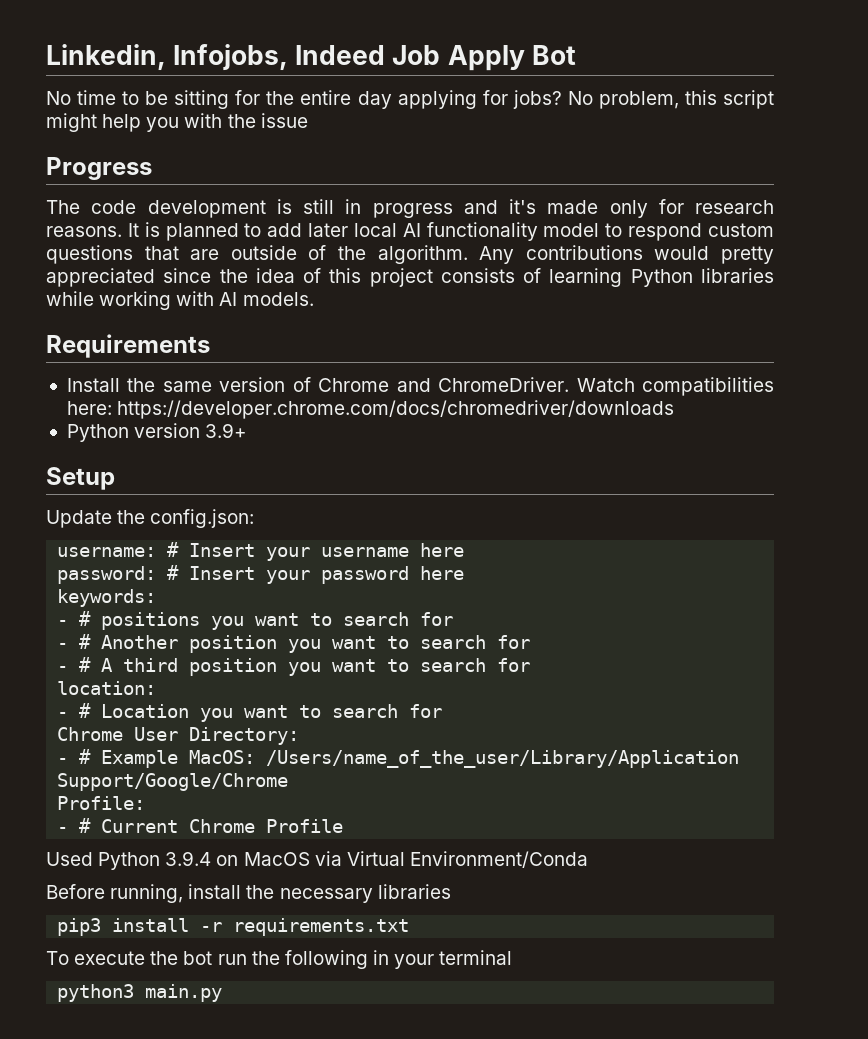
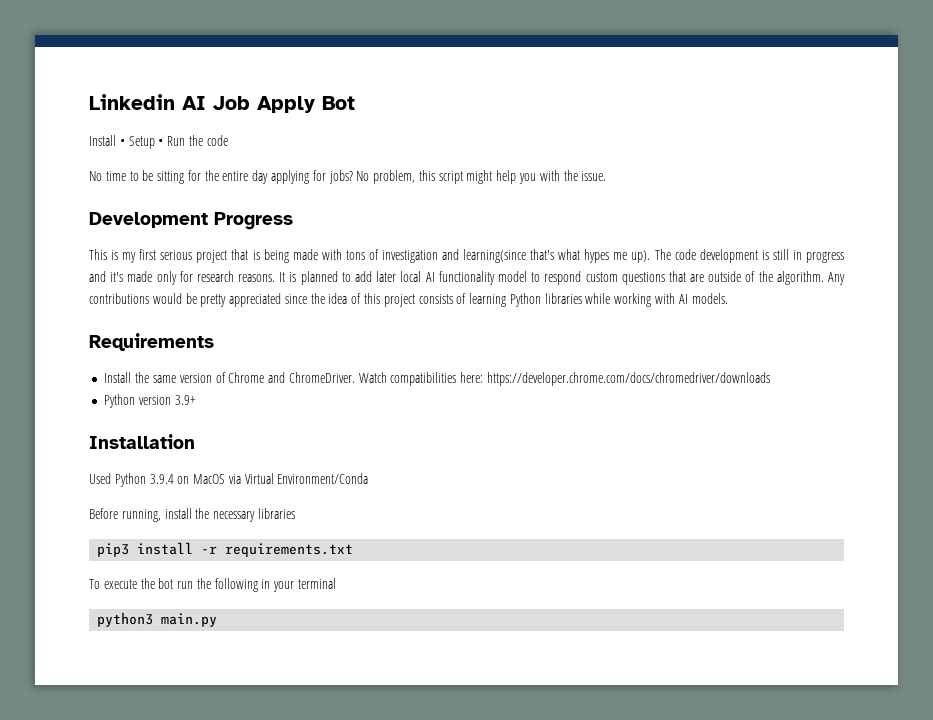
[46,44,386,71] Linkedin, Infojobs, Indeed -> [89,94,206,110] Linkedin AI
(576, 55) none -> [89,135,228,149] // Install • Setup • Run the code
[260,113,308,128] issue // -> [581,171,607,181] [89,212,208,228] issue. // Development
(152, 168) none -> [89,249,651,263] This is my first serious project that is being made with tons of investigation and learning(since that's what hypes me up).
(710, 253) none -> [185,293,197,304] be
[46,467,115,490] [46,509,255,528] [57,542,465,561] [57,565,465,584] [57,589,157,607] [57,611,454,630] [57,634,531,653] [57,657,531,676] [57,681,157,695] [57,703,443,722] [57,727,300,745] [57,749,740,768] [57,773,289,791] [57,796,146,810] [57,818,344,833] Setup // Update the config.json: // username: # Insert your username here // password: # Insert your password here // keywords: // - # positions you want to search for // - # Another position you want to search for // - # A third position you want to search for // location: // - # Location you want to search for // Chrome User Directory: // - # Example MacOS: /Users/name_of_the_user/Library/Application Support/Google/Chrome // Profile: // - # Current Chrome Profile -> [89,434,195,449] Installation

